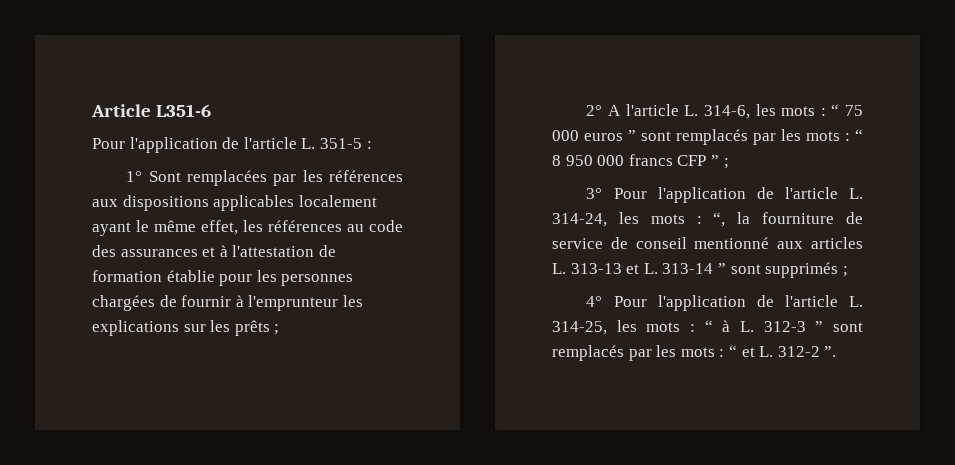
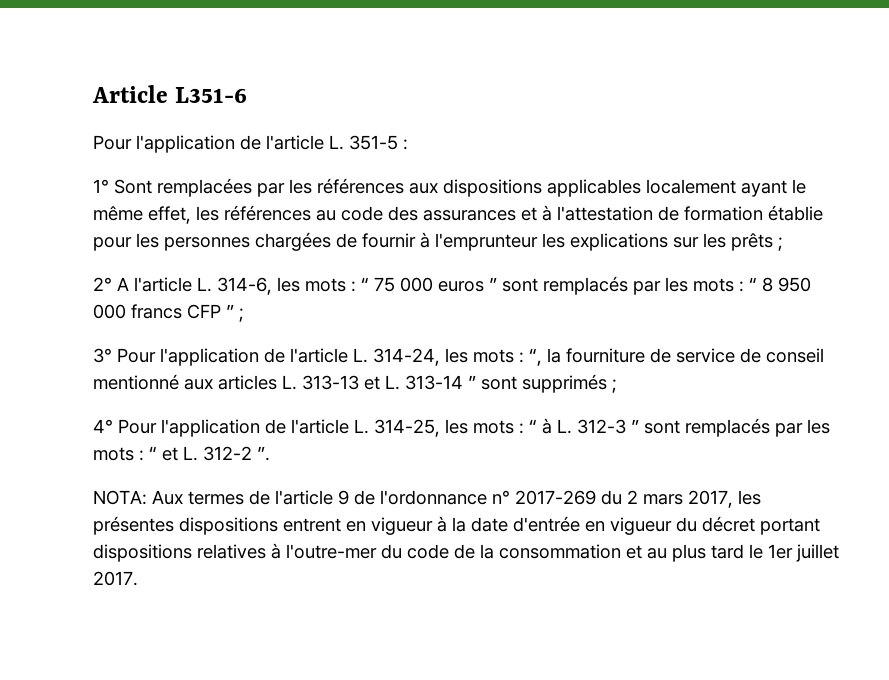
(837, 351) none -> [93,490,761,508] [93,516,820,535] [93,543,839,562] [93,571,138,586] // NOTA: Aux termes de l'article 9 de l'ordonnance n° 2017-269 du 2 mars 2017, les présentes dispositions entrent en vigueur à la date d'entrée en vigueur du décret portant dispositions relatives à l'outre-mer du code de la consommation et au plus tard le 1er juillet 2017.

